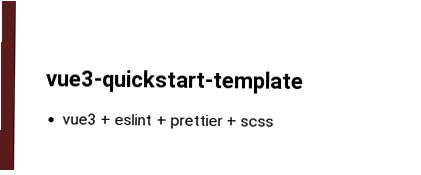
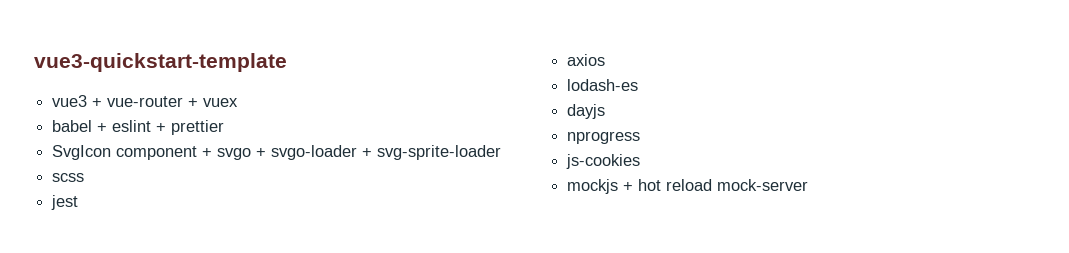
[114,113,275,130] eslint + prettier + scss -> [107,96,239,107] [52,120,225,135] [52,145,502,160] [52,173,85,182] [51,195,79,210] [567,54,606,66] [567,79,639,91] [567,104,606,119] [567,131,641,144] [566,154,641,169] [567,179,809,194] vue-router + vuex // babel + eslint + prettier // SvgIcon component + svgo + svgo-loader + svg-sprite-loader // scss // jest // axios // lodash-es // dayjs // nprogress // js-cookies // mockjs + hot reload mock-server

